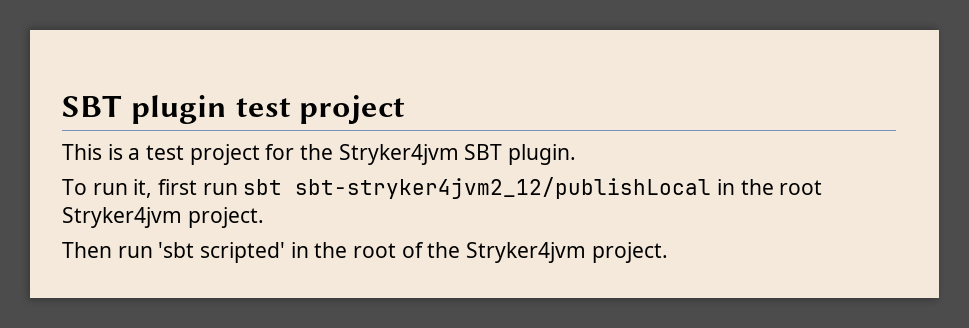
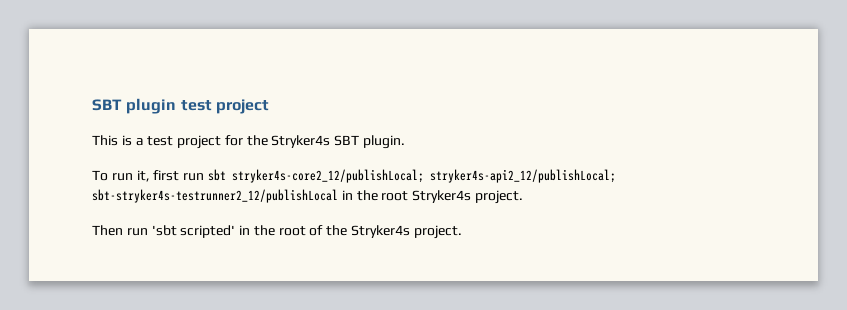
[338,144,459,165] Stryker4jvm -> [271,135,331,148] Stryker4s
[295,177,823,199] [62,207,182,228] sbt-stryker4jvm2_12/publishLocal in the root Stryker4jvm -> [231,169,616,183] [92,189,472,203] stryker4s-core2_12/publishLocal; stryker4s-api2_12/publishLocal; sbt-stryker4s-testrunner2_12/publishLocal in the root Stryker4s
[466,242,587,263] Stryker4jvm -> [351,225,411,238] Stryker4s

